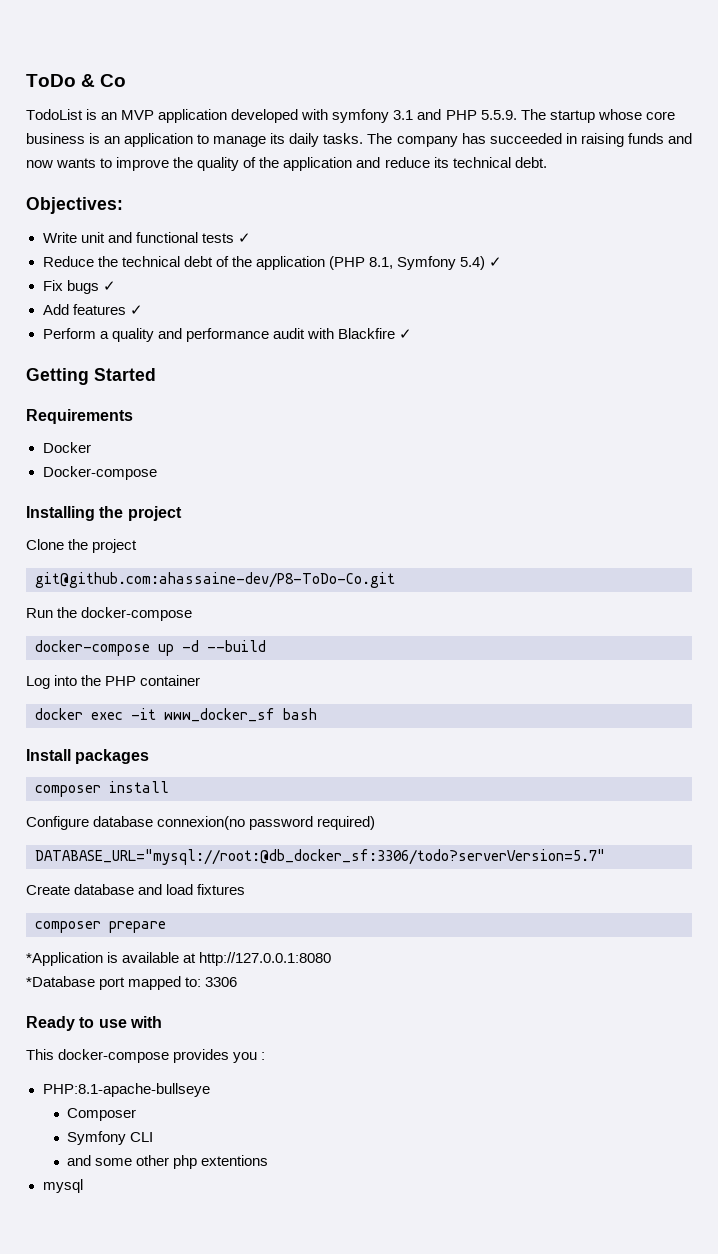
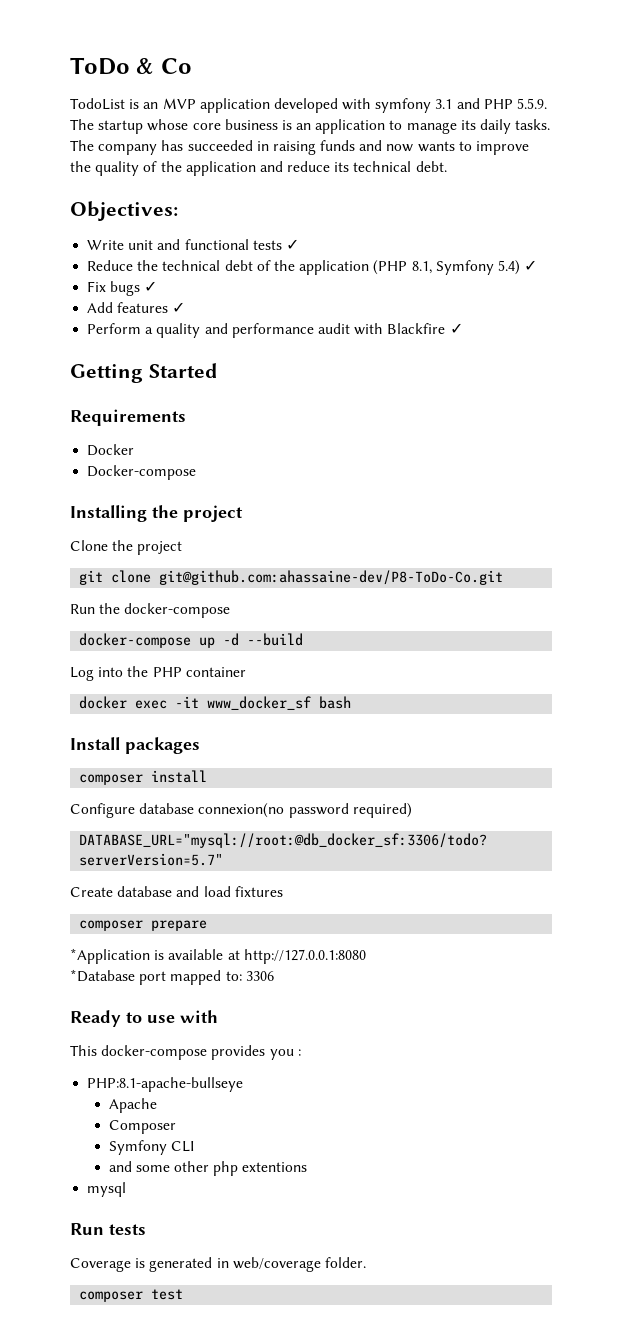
(138, 546) none -> [79,570,152,585] git clone
(210, 1090) none -> [108,1098,157,1113] // Apache
(83, 1186) none -> [70,1223,146,1235] [70,1257,366,1272] [79,1289,184,1302] // Run tests // Coverage is generated in web/coverage folder. // composer test

